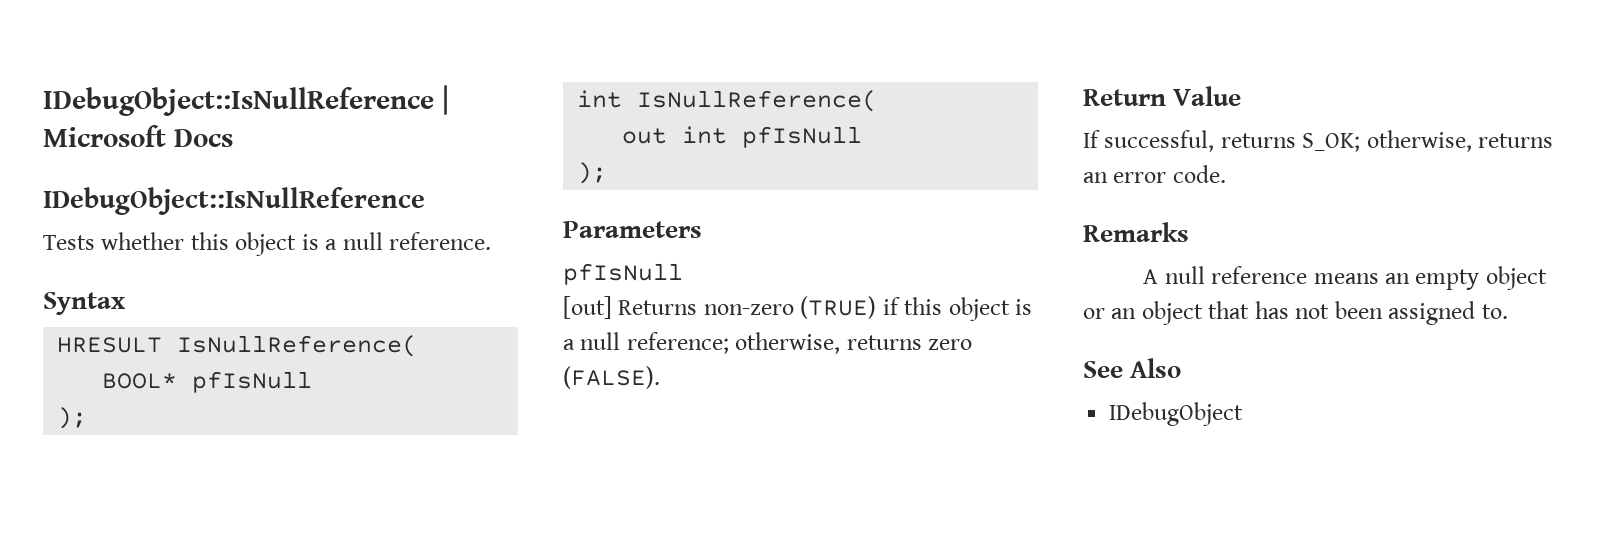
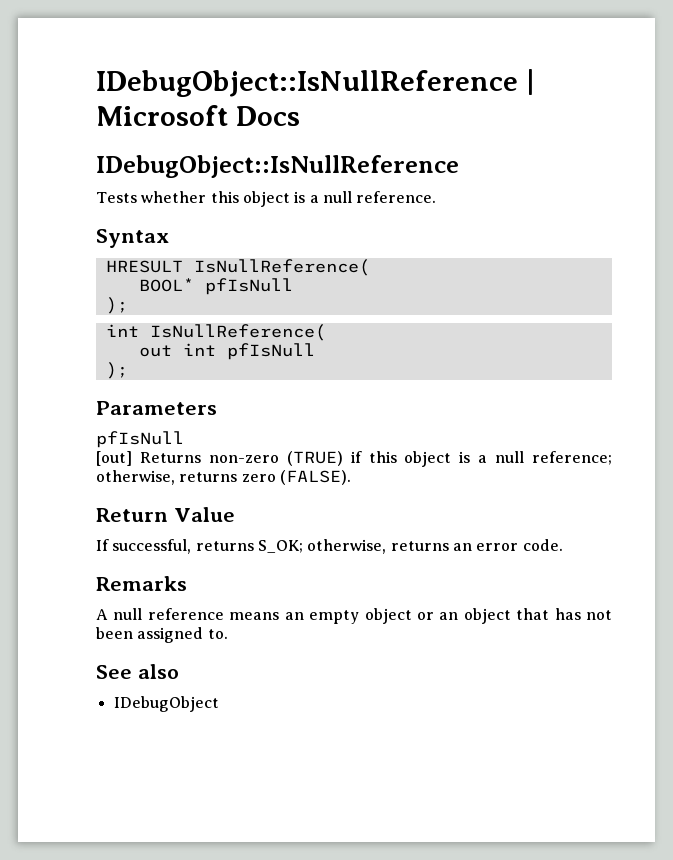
[1130,358,1182,378] Also -> [137,664,179,679] also

